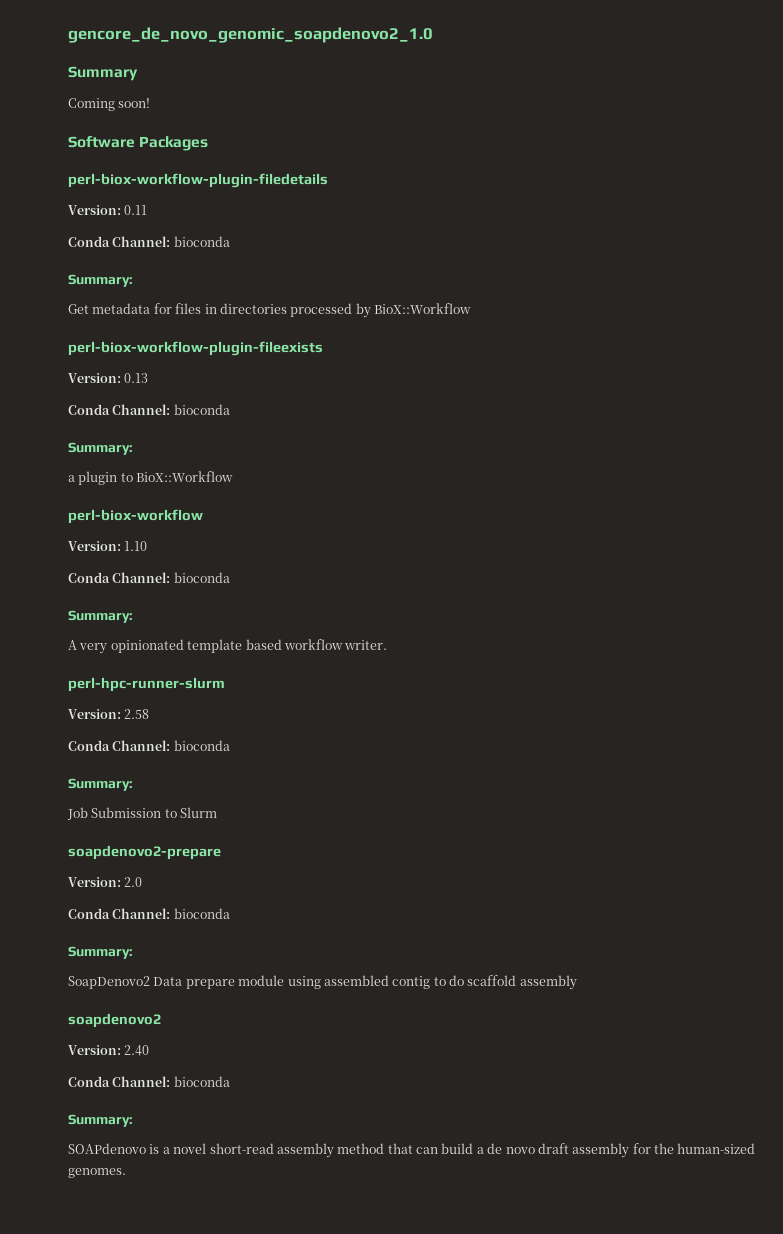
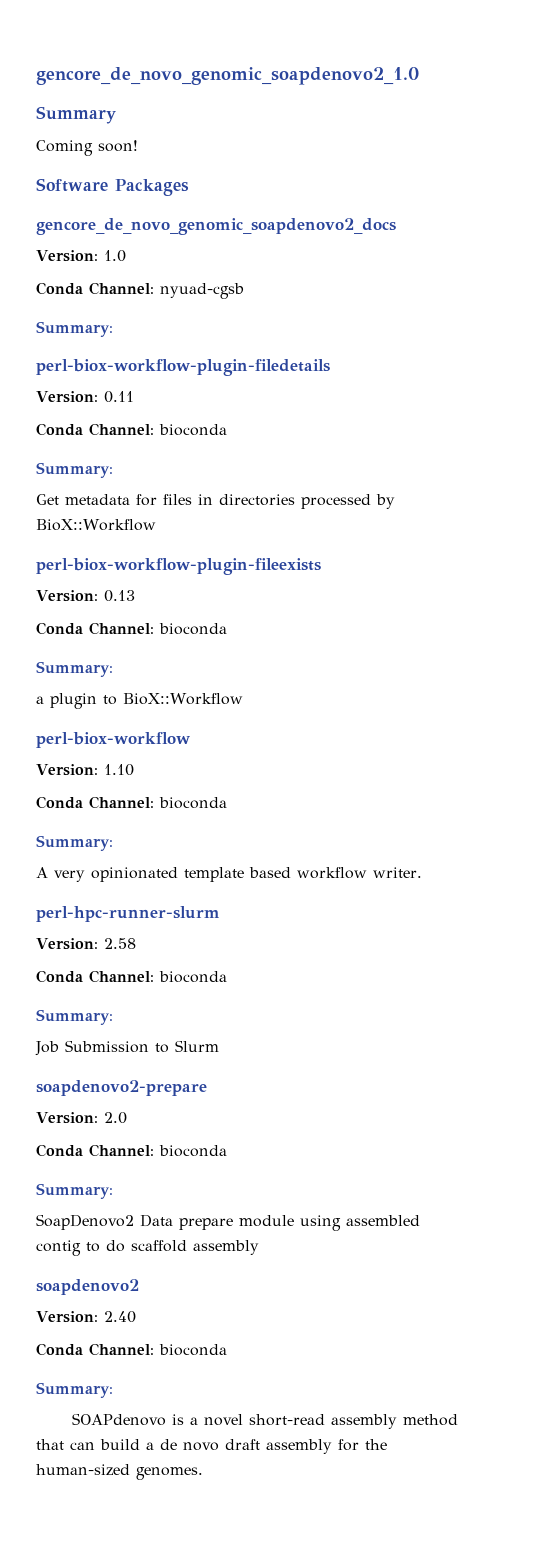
(209, 143) none -> [36,218,396,235] [36,250,126,262] [36,282,244,299] [36,321,113,337] // gencore_de_novo_genomic_soapdenovo2_docs // Version: 1.0 // Conda Channel: nyuad-cgsb // Summary:

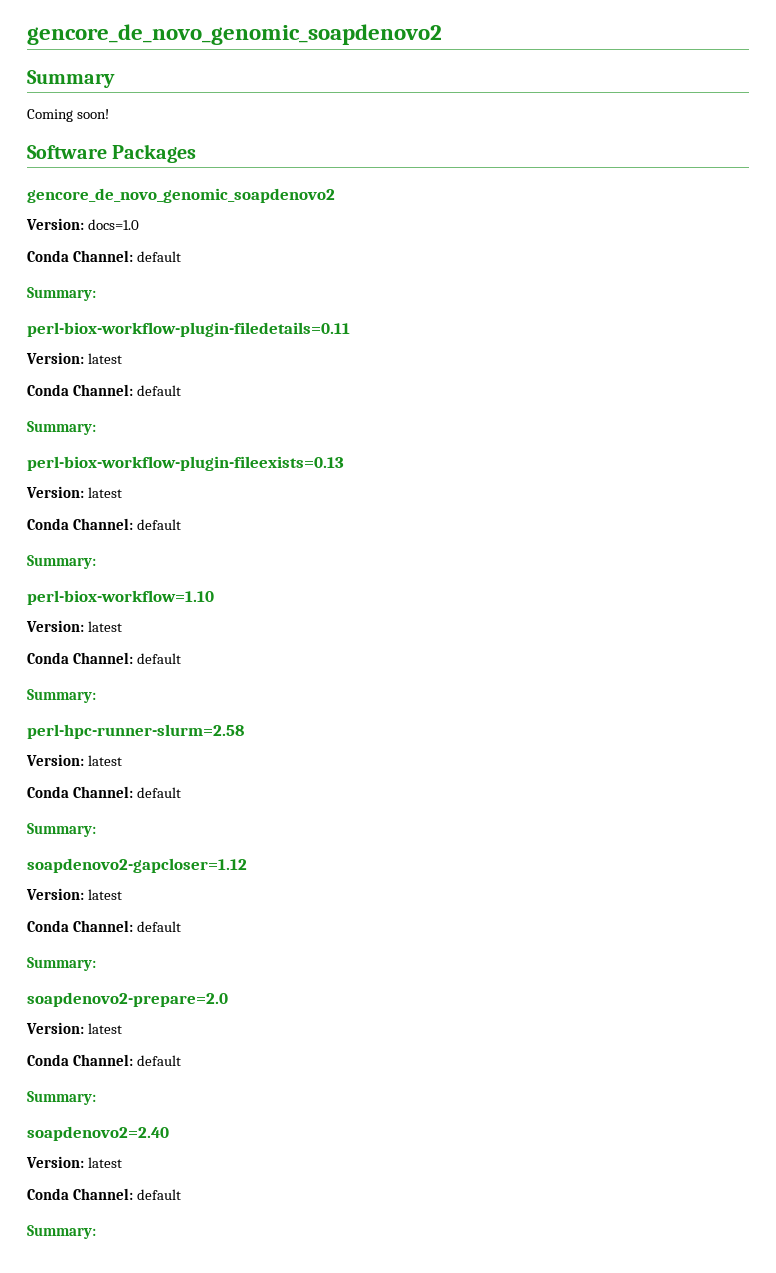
[36,67,419,85] gencore_de_novo_genomic_soapdenovo2_1.0 -> [27,24,442,45] gencore_de_novo_genomic_soapdenovo2
[36,218,396,235] [36,250,126,262] [36,282,244,299] [36,321,113,337] [36,359,330,376] [36,391,134,403] [36,423,227,436] [36,462,113,478] [36,494,395,509] [36,519,156,531] [36,558,321,575] [36,590,135,602] [36,622,227,635] [36,661,113,677] [36,693,243,709] [36,732,190,748] [36,764,134,776] [36,796,227,809] [36,835,113,851] [36,867,422,882] [36,906,220,922] [36,938,136,950] [36,970,227,983] [36,1009,113,1025] [35,1040,219,1056] [36,1080,207,1096] [36,1112,127,1124] [36,1144,227,1157] [36,1183,113,1199] [36,1214,420,1231] [36,1240,259,1256] [36,1279,139,1295] [36,1311,136,1323] [36,1343,227,1356] [36,1382,113,1398] [71,1413,458,1429] [36,1439,387,1454] [36,1464,203,1480] gencore_de_novo_genomic_soapdenovo2_docs // Version: 1.0 // Conda Channel: nyuad-cgsb // Summary: // perl-biox-workflow-plugin-filedetails // Version: 0.11 // Conda Channel: bioconda // Summary: // Get metadata for files in directories processed by BioX::Workflow // perl-biox-workflow-plugin-fileexists // Version: 0.13 // Conda Channel: bioconda // Summary: // a plugin to BioX::Workflow // perl-biox-workflow // Version: 1.10 // Conda Channel: bioconda // Summary: // A very opinionated template based workflow writer. // perl-hpc-runner-slurm // Version: 2.58 // Conda Channel: bioconda // Summary: // Job Submission to Slurm // soapdenovo2-prepare // Version: 2.0 // Conda Channel: bioconda // Summary: // SoapDenovo2 Data prepare module using assembled contig to do scaffold assembly // soapdenovo2 // Version: 2.40 // Conda Channel: bioconda // Summary: // SOAPdenovo is a novel short-read assembly method that can build a de novo draft assembly for the human-sized genomes. -> [27,188,335,203] [26,218,139,230] [27,250,181,262] [27,287,96,301] [27,322,350,337] [26,352,122,364] [27,384,181,396] [27,421,96,435] [27,456,344,471] [26,486,122,498] [27,518,181,530] [27,555,96,569] [27,590,214,605] [26,620,122,632] [27,652,181,664] [27,689,96,703] [27,724,244,739] [26,754,122,766] [27,786,181,798] [27,823,96,837] [27,858,247,873] [26,888,122,900] [27,920,181,932] [27,957,96,971] [27,992,228,1007] [26,1022,122,1034] [27,1054,181,1066] [27,1091,96,1105] [27,1126,169,1141] [26,1156,122,1168] [27,1188,181,1200] [27,1225,96,1239] gencore_de_novo_genomic_soapdenovo2 // Version: docs=1.0 // Conda Channel: default // Summary: // perl-biox-workflow-plugin-filedetails=0.11 // Version: latest // Conda Channel: default // Summary: // perl-biox-workflow-plugin-fileexists=0.13 // Version: latest // Conda Channel: default // Summary: // perl-biox-workflow=1.10 // Version: latest // Conda Channel: default // Summary: // perl-hpc-runner-slurm=2.58 // Version: latest // Conda Channel: default // Summary: // soapdenovo2-gapcloser=1.12 // Version: latest // Conda Channel: default // Summary: // soapdenovo2-prepare=2.0 // Version: latest // Conda Channel: default // Summary: // soapdenovo2=2.40 // Version: latest // Conda Channel: default // Summary:

